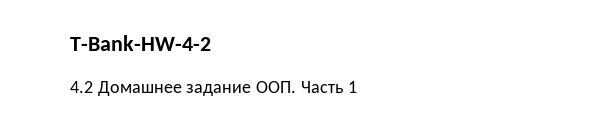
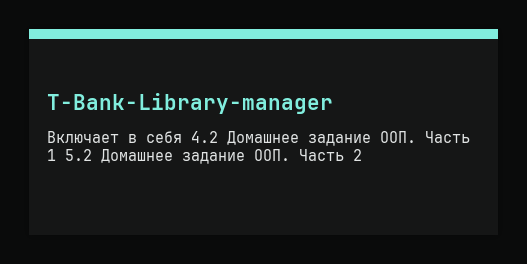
[70,35,211,51] T-Bank-HW-4-2 // -> [47,93,333,114] [47,131,182,143] T-Bank-Library-manager // Включает в себя
(357, 87) none -> [65,149,362,164] 5.2 Домашнее задание ООП. Часть 2

